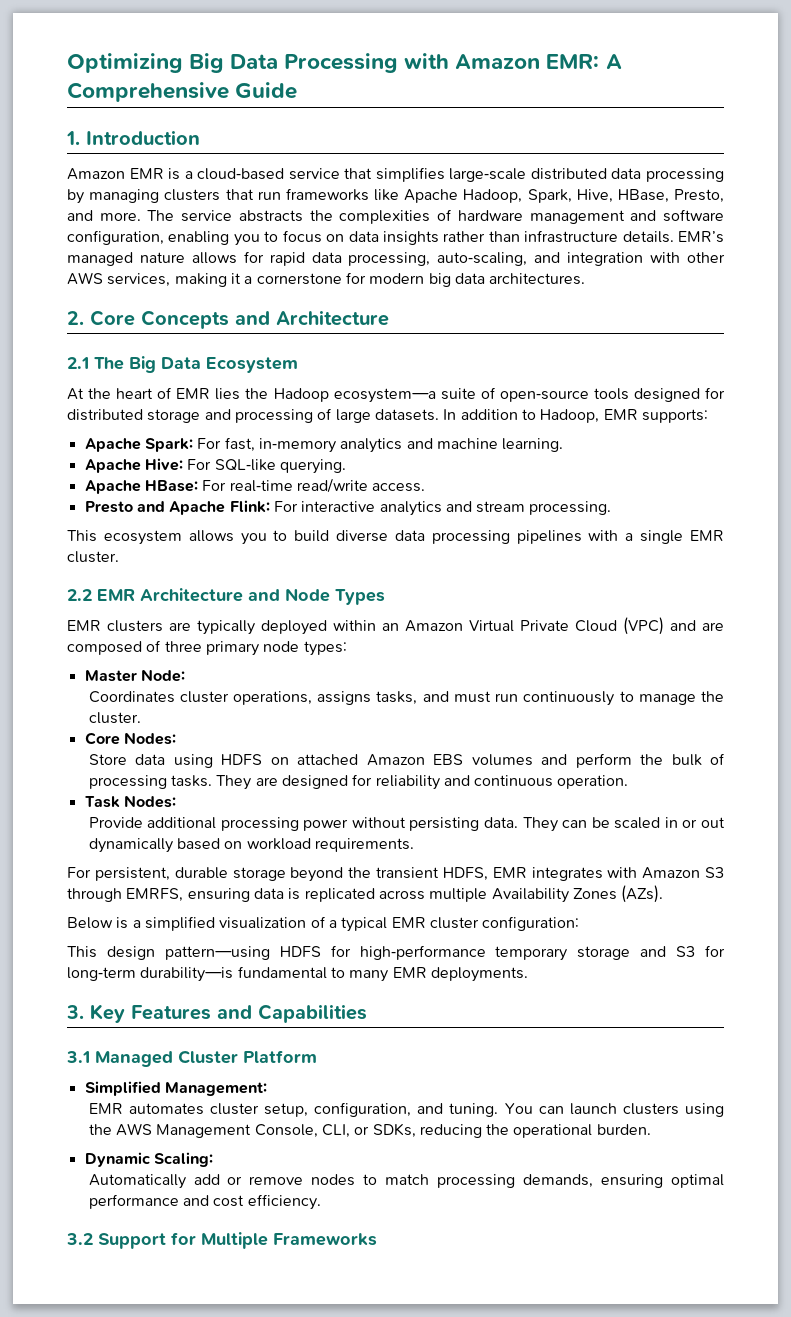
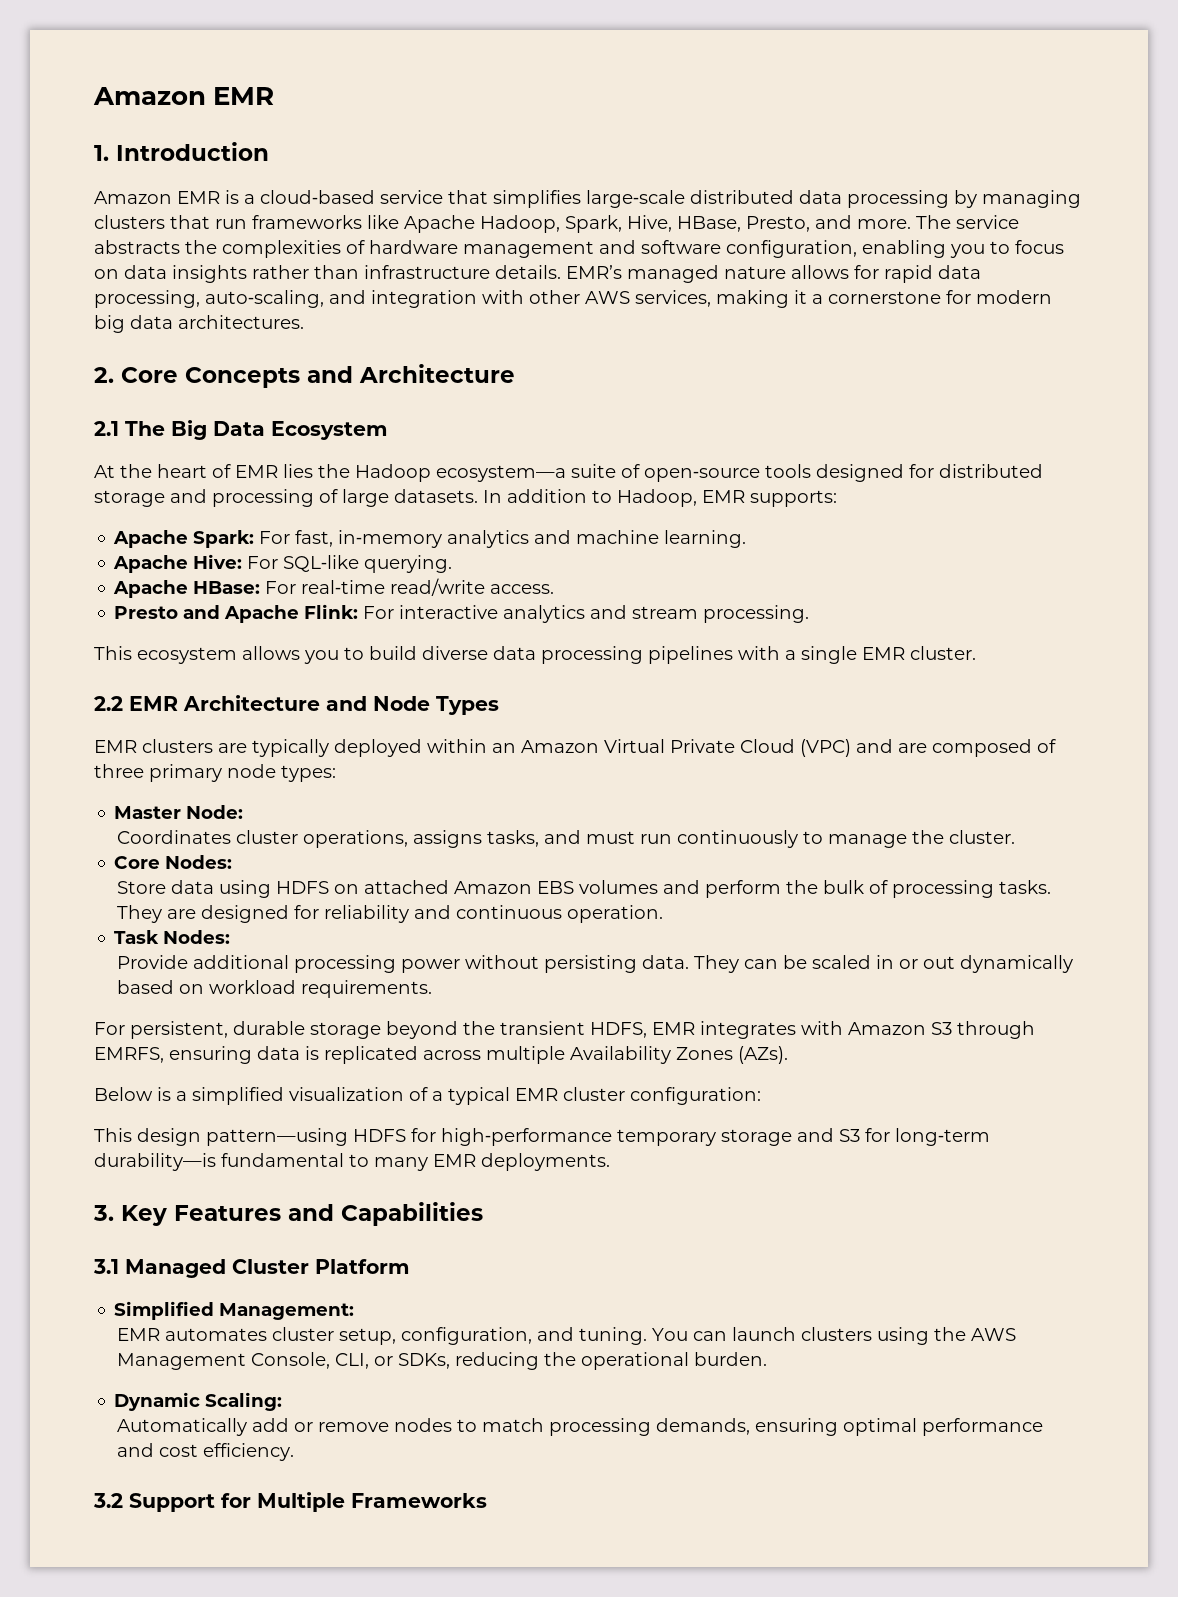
[67,53,622,73] [67,82,298,102] Optimizing Big Data Processing with Amazon EMR: A Comprehensive Guide -> [93,87,275,105] Amazon EMR

